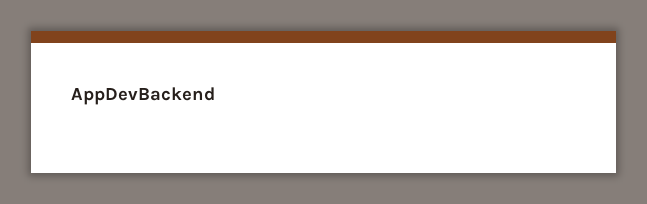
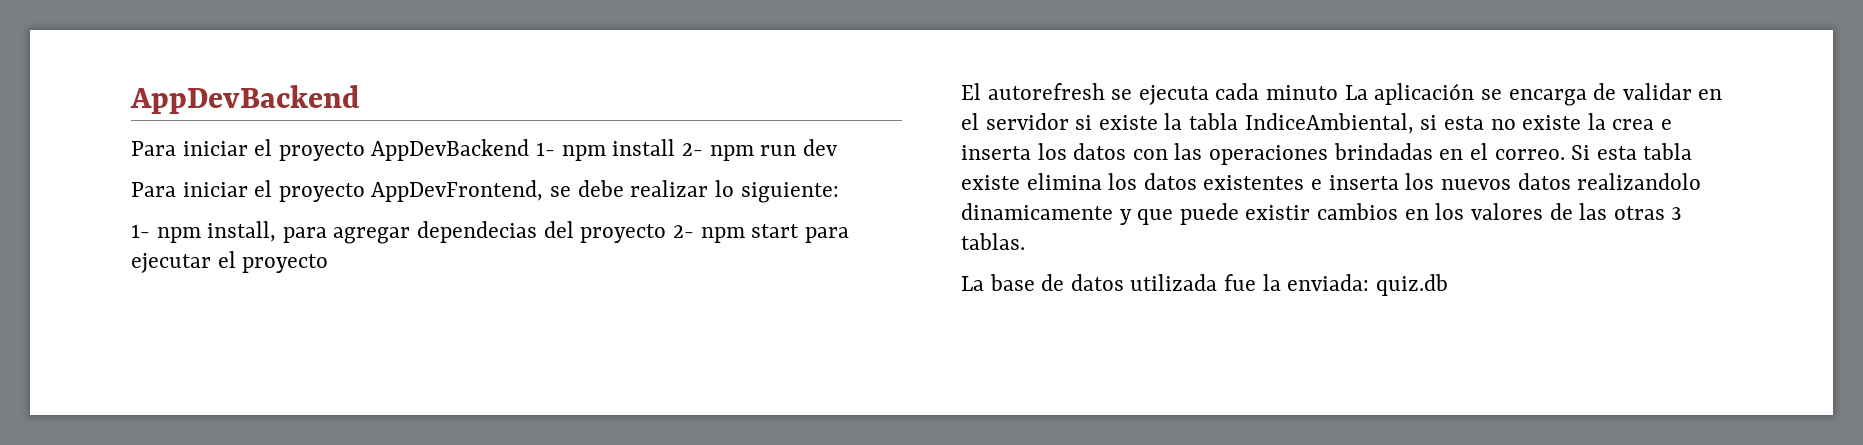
[71,87,215,105] AppDevBackend -> [130,85,360,114] [131,139,838,161] [131,180,839,203] [131,221,849,244] [131,251,329,273] [961,83,1723,106] [961,113,1672,134] [961,143,1693,165] [961,173,1702,190] [961,203,1683,225] [961,233,1025,250] [961,274,1448,296] AppDevBackend // Para iniciar el proyecto AppDevBackend 1- npm install 2- npm run dev // Para iniciar el proyecto AppDevFrontend, se debe realizar lo siguiente: // 1- npm install, para agregar dependecias del proyecto 2- npm start para ejecutar el proyecto // El autorefresh se ejecuta cada minuto La aplicación se encarga de validar en el servidor si existe la tabla IndiceAmbiental, si esta no existe la crea e inserta los datos con las operaciones brindadas en el correo. Si esta tabla existe elimina los datos existentes e inserta los nuevos datos realizandolo dinamicamente y que puede existir cambios en los valores de las otras 3 tablas. // La base de datos utilizada fue la enviada: quiz.db

